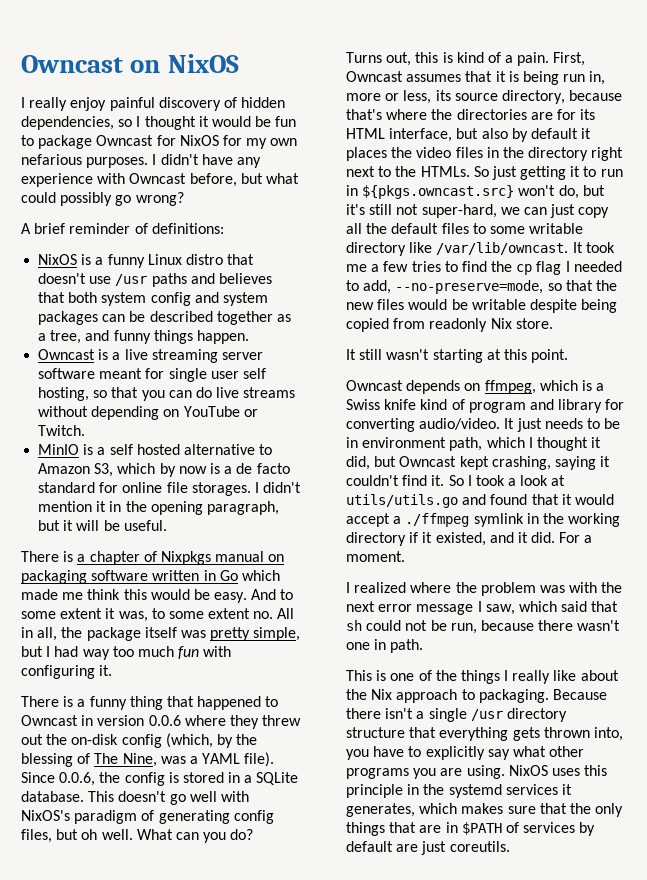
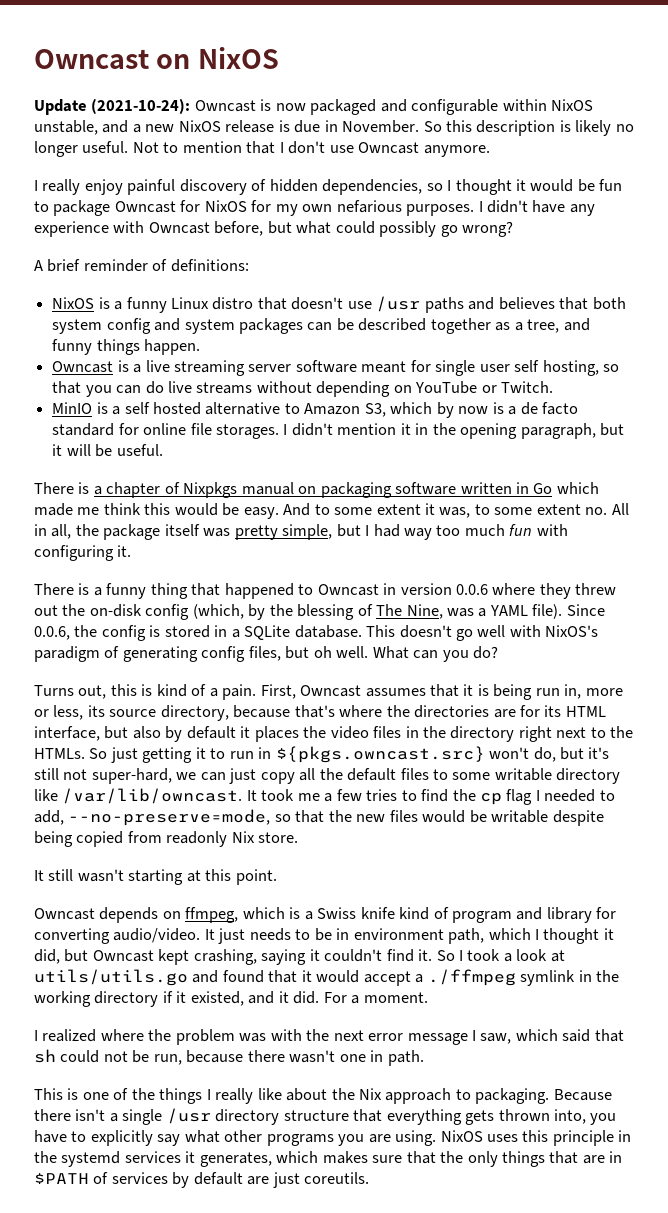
(239, 63) none -> [34,98,594,115] [34,120,634,136] [34,141,490,157] // Update (2021-10-24): Owncast is now packaged and configurable within NixOS unstable, and a new NixOS release is due in November. So this description is likely no longer useful. Not to mention that I don't use Owncast anymore.

